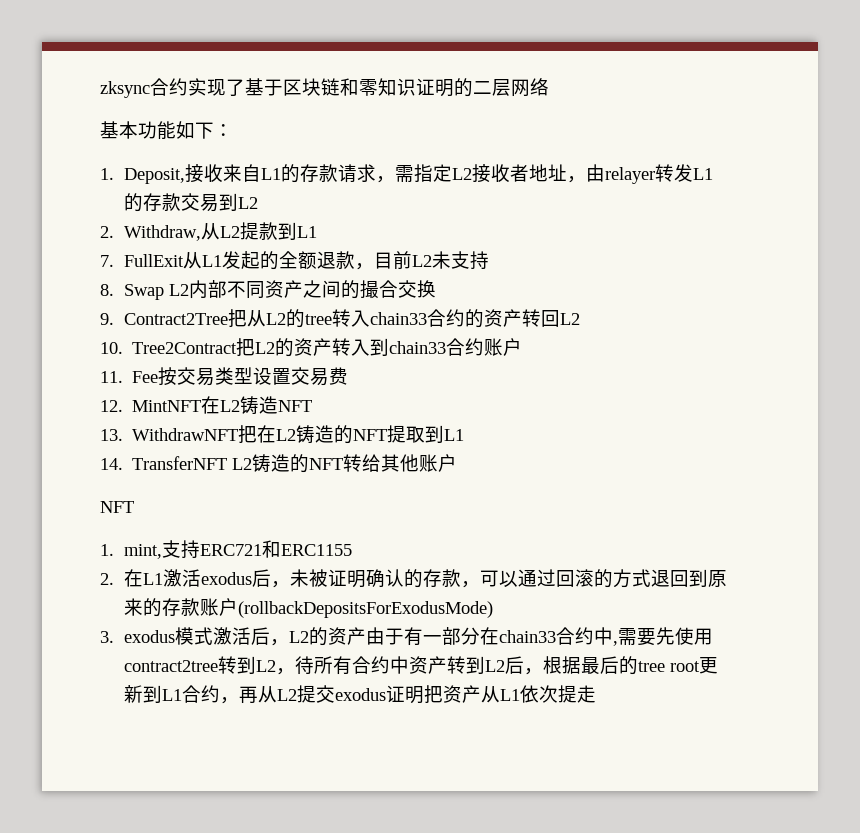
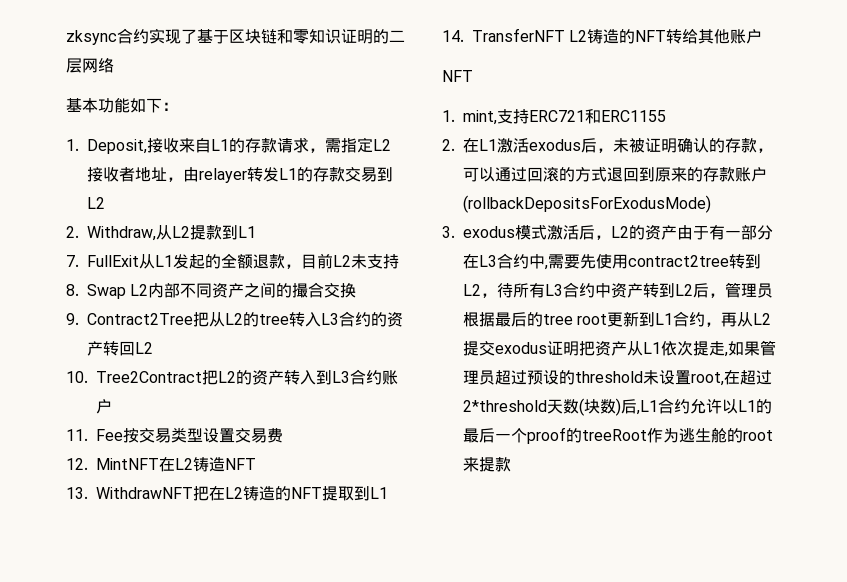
[370,312,428,325] chain33 -> [321,313,339,325] L3
[389,341,447,354] chain33 -> [332,371,350,383] L3
[499,630,557,643] chain33 -> [479,255,497,267] L3
(353, 665) none -> [545,284,563,296] L3
(544, 671) none -> [725,282,773,298] 管理员
(597, 694) none -> [724,340,776,357] [463,370,772,386] [463,398,772,416] [463,427,773,444] [463,457,511,472] ,如果管理员超过预设的threshold未设置root,在超过2*threshold天数(块数)后,L1合约允许以L1的最后一个proof的treeRoot作为逃生舱的root来提款

